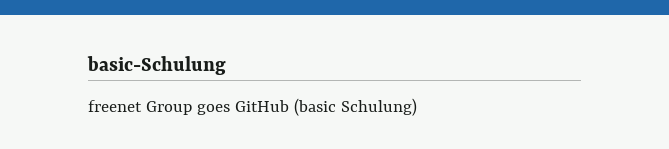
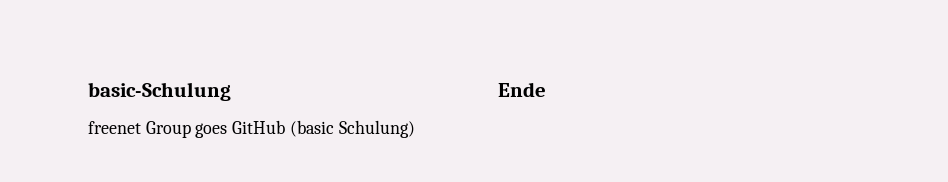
(417, 107) none -> [498,82,546,97] // Ende

